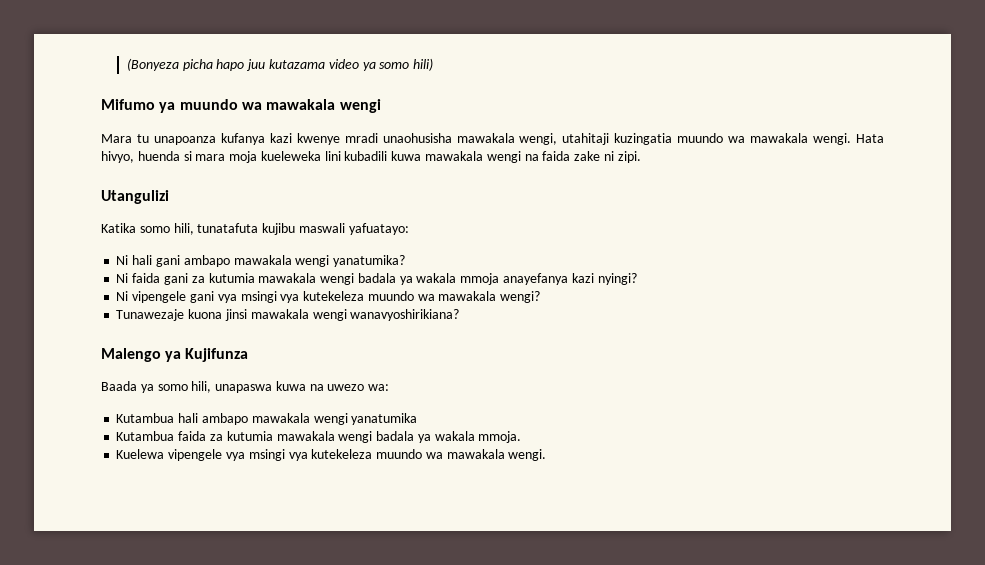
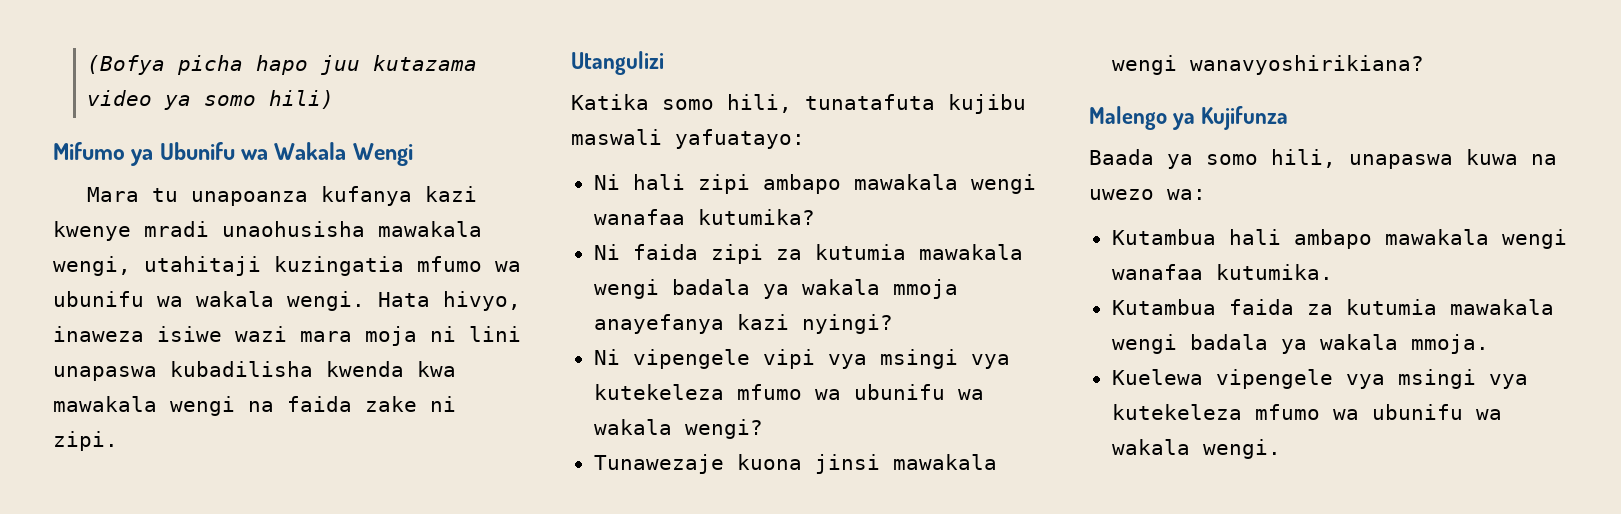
[126,58,179,71] (Bonyeza -> [86,55,165,75] (Bofya
[179,99,381,113] muundo wa mawakala wengi -> [159,142,413,166] Ubunifu wa Wakala Wengi
[677,133,884,145] [101,151,422,163] muundo wa mawakala wengi. Hata hivyo, huenda si mara moja kueleweka lini kubadili kuwa -> [417,256,521,272] [53,291,521,311] [53,326,521,346] [53,361,456,381] mfumo wa ubunifu wa wakala wengi. Hata hivyo, inaweza isiwe wazi mara moja ni lini unapaswa kubadilisha kwenda kwa
[155,255,406,267] gani ambapo mawakala wengi yanatumika? -> [697,174,1036,194] [593,209,815,225] zipi ambapo mawakala wengi wanafaa kutumika?
[163,273,188,285] gani -> [710,244,763,264] zipi
[189,291,497,303] gani vya msingi vya kutekeleza muundo wa mawakala -> [762,349,1010,369] [593,384,984,400] [593,419,672,435] vipi vya msingi vya kutekeleza mfumo wa ubunifu wa wakala
[351,413,418,425] yanatumika -> [1111,264,1333,280] wanafaa kutumika.
[376,449,505,459] muundo wa mawakala -> [1254,404,1502,420] [1111,439,1190,455] mfumo wa ubunifu wa wakala

